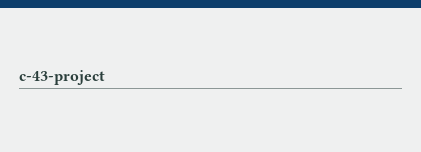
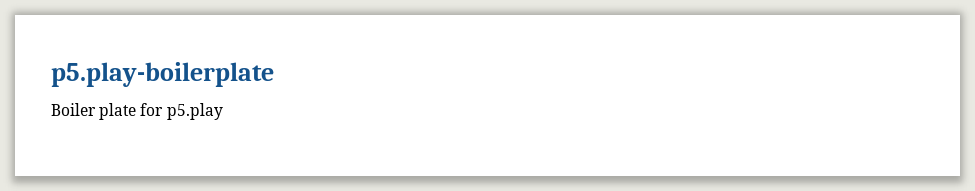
[19,70,105,85] c-43-project -> [51,62,274,87] [51,103,223,120] p5.play-boilerplate // Boiler plate for p5.play

